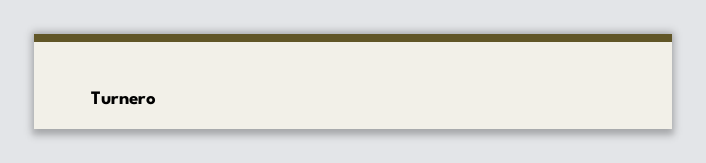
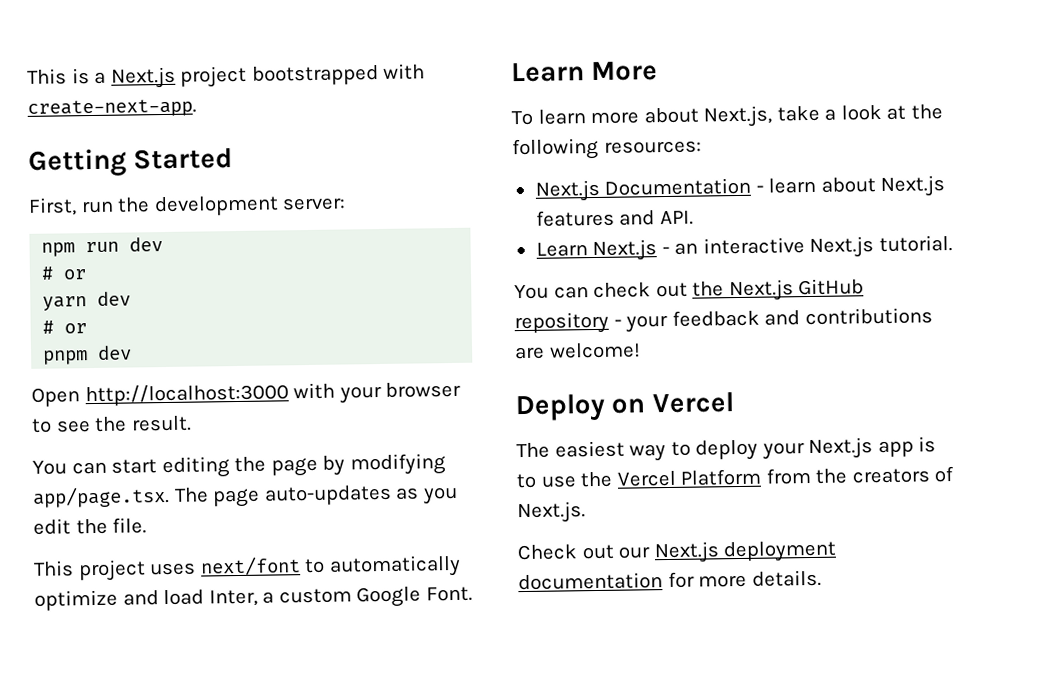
[91,91,156,105] Turnero -> [27,63,426,89] [27,98,197,118] [28,148,234,177] [28,195,347,217] [41,237,164,257] [41,266,88,280] [42,291,132,311] [42,320,88,334] [43,345,133,365] [31,381,462,407] [31,415,192,433] [32,453,446,479] [32,484,458,508] [33,517,148,535] [33,554,461,582] [34,586,473,611] [511,61,659,83] [511,104,943,128] [512,137,702,161] [534,175,946,202] [535,209,694,227] [535,234,953,262] [514,278,865,302] [514,307,933,335] [515,342,641,360] [515,392,734,422] [516,436,937,462] [516,465,955,489] [517,501,586,524] [517,540,838,564] [518,569,822,591] This is a Next.js project bootstrapped with create-next-app. // Getting Started // First, run the development server: // npm run dev // # or // yarn dev // # or // pnpm dev // Open http://localhost:3000 with your browser to see the result. // You can start editing the page by modifying app/page.tsx. The page auto-updates as you edit the file. // This project uses next/font to automatically optimize and load Inter, a custom Google Font. // Learn More // To learn more about Next.js, take a look at the following resources: // Next.js Documentation - learn about Next.js features and API. // Learn Next.js - an interactive Next.js tutorial. // You can check out the Next.js GitHub repository - your feedback and contributions are welcome! // Deploy on Vercel // The easiest way to deploy your Next.js app is to use the Vercel Platform from the creators of Next.js. // Check out our Next.js deployment documentation for more details.

